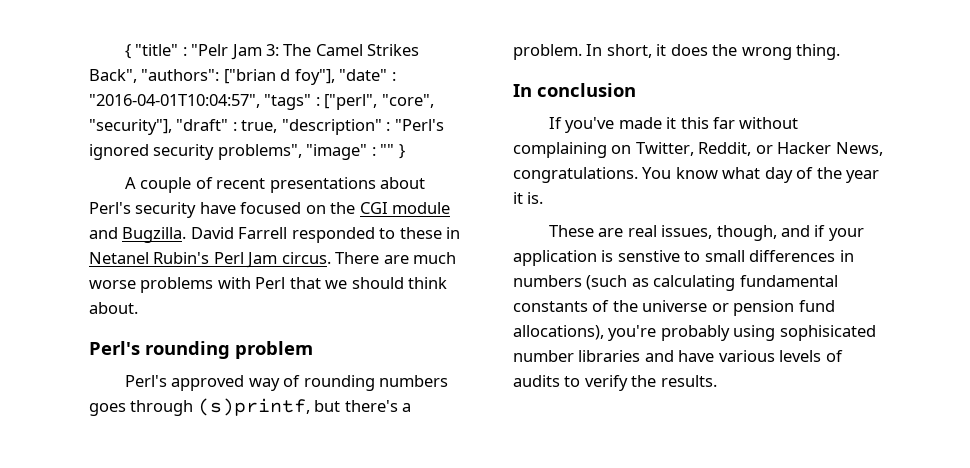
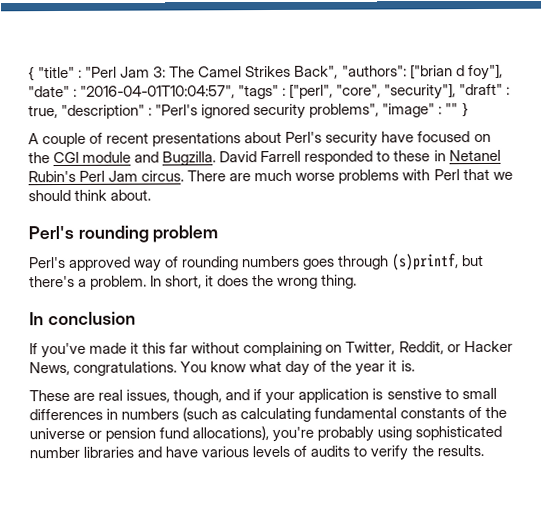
[191,44,229,56] "Pelr -> [85,66,118,78] "Perl
[779,325,876,341] sophisicated -> [415,425,503,441] sophisticated

